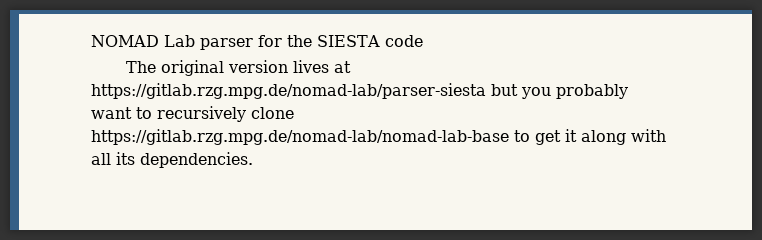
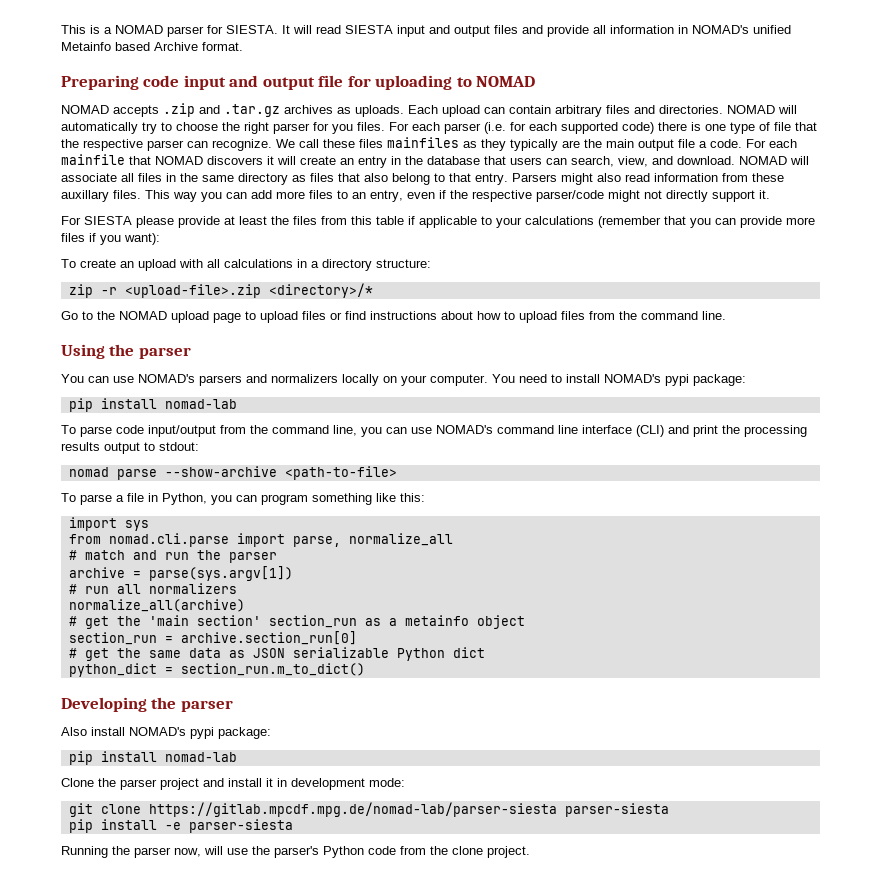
[91,35,423,50] [126,60,352,76] [91,83,628,99] [91,106,294,122] [91,129,666,145] [91,152,253,168] NOMAD Lab parser for the SIESTA code // The original version lives at https://gitlab.rzg.mpg.de/nomad-lab/parser-siesta but you probably want to recursively clone https://gitlab.rzg.mpg.de/nomad-lab/nomad-lab-base to get it along with all its dependencies. -> [61,25,791,37] [61,42,243,51] [61,75,536,90] [61,103,797,117] [61,122,817,134] [61,137,797,151] [61,154,809,168] [61,173,784,185] [61,190,770,202] [61,216,815,228] [61,233,160,245] [61,259,431,271] [68,283,373,298] [61,311,726,323] [61,344,191,359] [61,374,746,386] [68,398,237,412] [61,425,807,437] [61,442,199,454] [68,466,397,480] [61,493,425,505] [68,517,149,531] [68,533,453,547] [68,550,277,563] [68,566,293,581] [68,583,237,594] [68,599,245,612] [68,615,525,629] [68,631,357,645] [68,647,485,661] [68,663,365,677] [61,697,233,712] [61,727,271,739] [68,751,237,765] [61,778,405,790] [68,802,669,817] [68,819,293,833] [61,846,530,858] This is a NOMAD parser for SIESTA. It will read SIESTA input and output files and provide all information in NOMAD's unified Metainfo based Archive format. // Preparing code input and output file for uploading to NOMAD // NOMAD accepts .zip and .tar.gz archives as uploads. Each upload can contain arbitrary files and directories. NOMAD will automatically try to choose the right parser for you files. For each parser (i.e. for each supported code) there is one type of file that the respective parser can recognize. We call these files mainfiles as they typically are the main output file a code. For each mainfile that NOMAD discovers it will create an entry in the database that users can search, view, and download. NOMAD will associate all files in the same directory as files that also belong to that entry. Parsers might also read information from these auxillary files. This way you can add more files to an entry, even if the respective parser/code might not directly support it. // For SIESTA please provide at least the files from this table if applicable to your calculations (remember that you can provide more files if you want): // To create an upload with all calculations in a directory structure: // zip -r <upload-file>.zip <directory>/* // Go to the NOMAD upload page to upload files or find instructions about how to upload files from the command line. // Using the parser // You can use NOMAD's parsers and normalizers locally on your computer. You need to install NOMAD's pypi package: // pip install nomad-lab // To parse code input/output from the command line, you can use NOMAD's command line interface (CLI) and print the processing results output to stdout: // nomad parse --show-archive <path-to-file> // To parse a file in Python, you can program something like this: // import sys // from nomad.cli.parse import parse, normalize_all // # match and run the parser // archive = parse(sys.argv[1]) // # run all normalizers // normalize_all(archive) // # get the 'main section' section_run as a metainfo object // section_run = archive.section_run[0] // # get the same data as JSON serializable Python dict // python_dict = section_run.m_to_dict() // Developing the parser // Also install NOMAD's pypi package: // pip install nomad-lab // Clone the parser project and install it in development mode: // git clone https://gitlab.mpcdf.mpg.de/nomad-lab/parser-siesta parser-siesta // pip install -e parser-siesta // Running the parser now, will use the parser's Python code from the clone project.

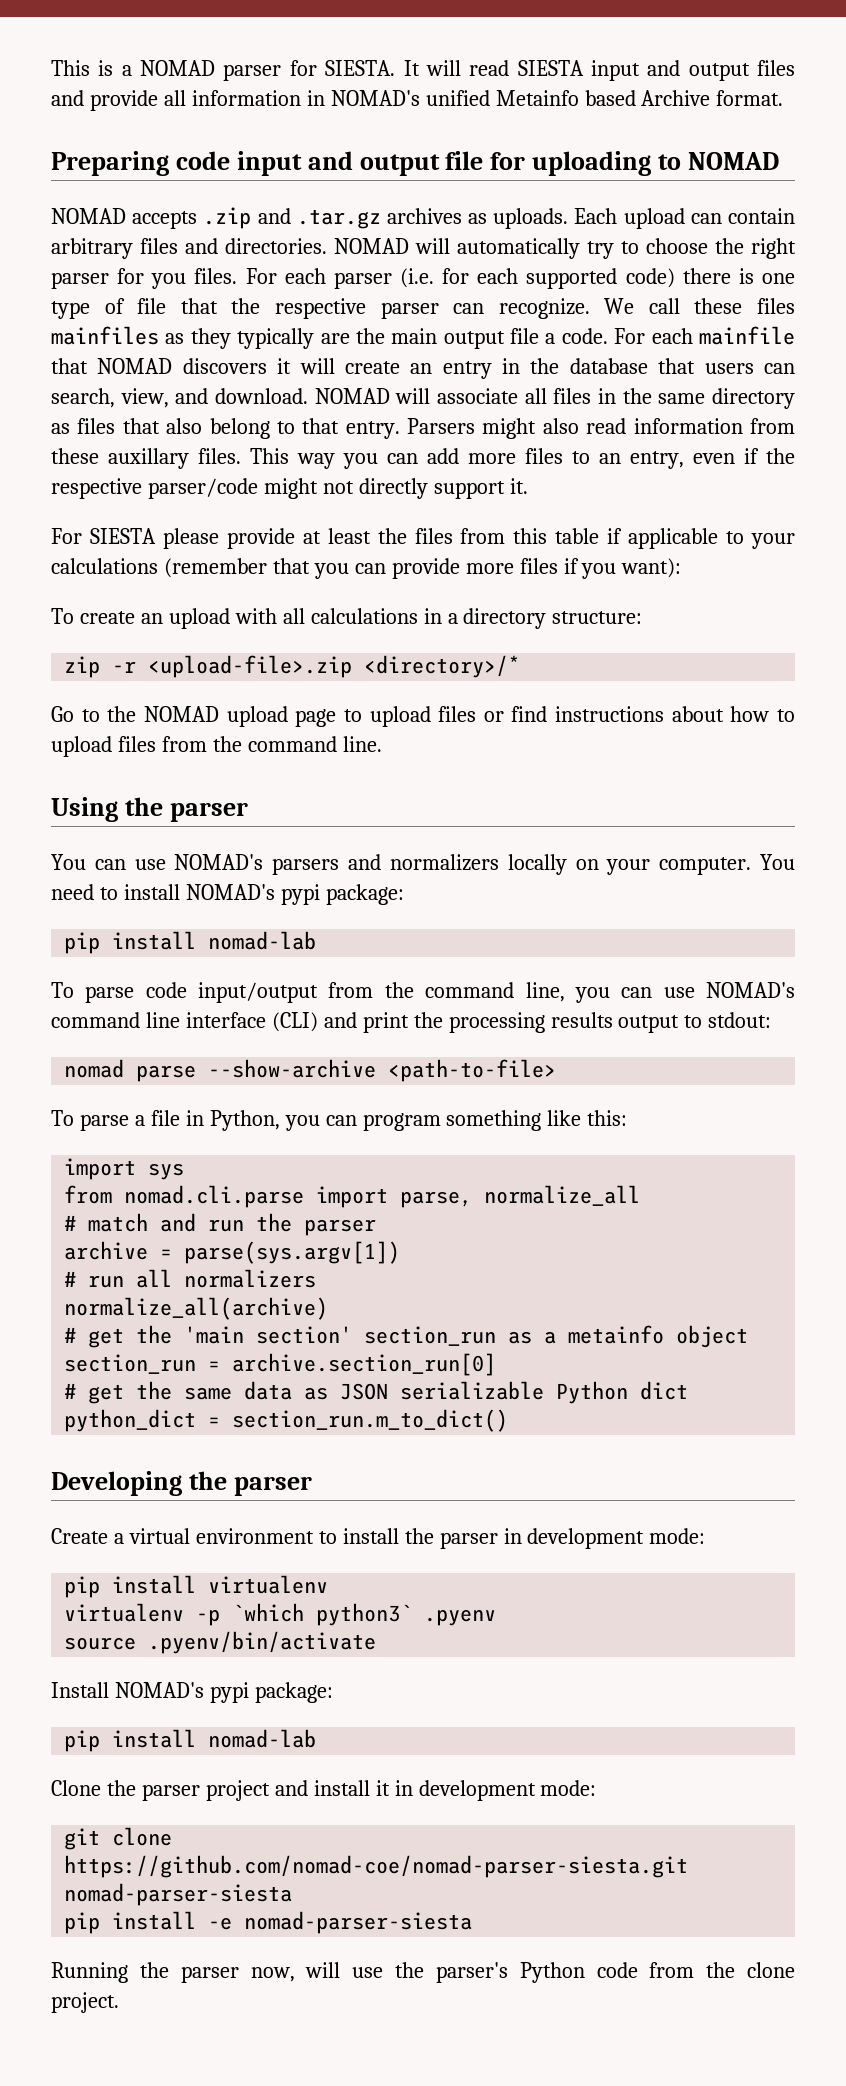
[61,727,125,736] Also install -> [51,1528,706,1549] [64,1575,329,1598] [64,1603,497,1626] [64,1631,377,1654] [51,1682,109,1698] Create a virtual environment to install the parser in development mode: // pip install virtualenv // virtualenv -p `which python3` .pyenv // source .pyenv/bin/activate // Install
[148,802,669,817] https://gitlab.mpcdf.mpg.de/nomad-lab/parser-siesta parser-siesta -> [64,1855,689,1878] [64,1883,293,1906] https://github.com/nomad-coe/nomad-parser-siesta.git nomad-parser-siesta
[188,819,293,833] parser-siesta -> [244,1911,473,1934] nomad-parser-siesta

